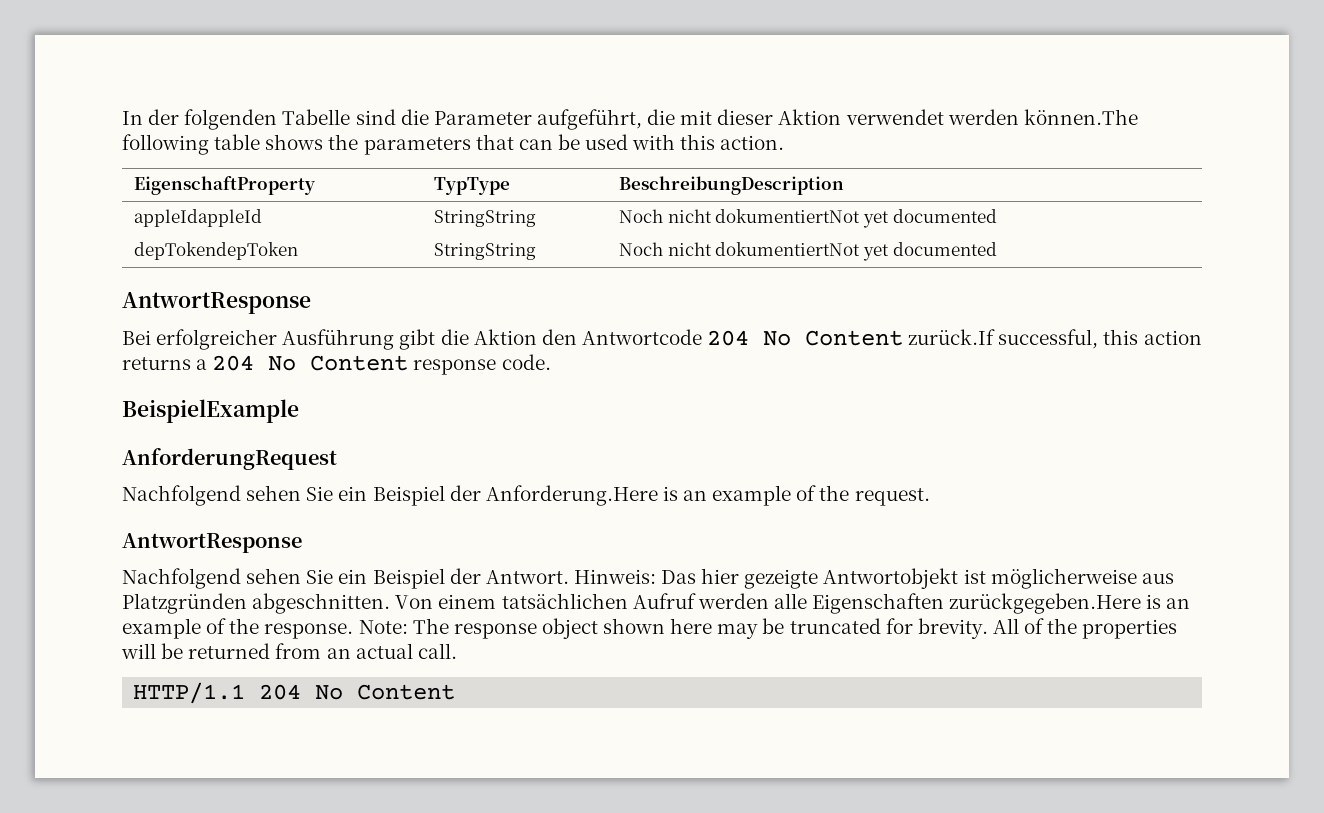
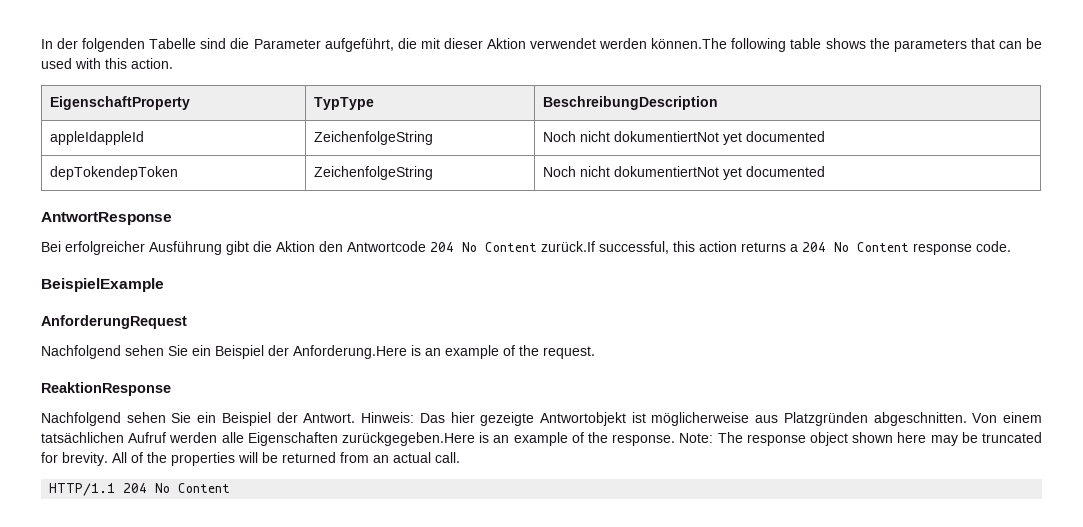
[434,210,537,227] StringString -> [313,131,433,145] ZeichenfolgeString
[434,243,537,260] StringString -> [313,166,433,180] ZeichenfolgeString
[122,533,302,553] AntwortResponse -> [41,382,171,396] ReaktionResponse

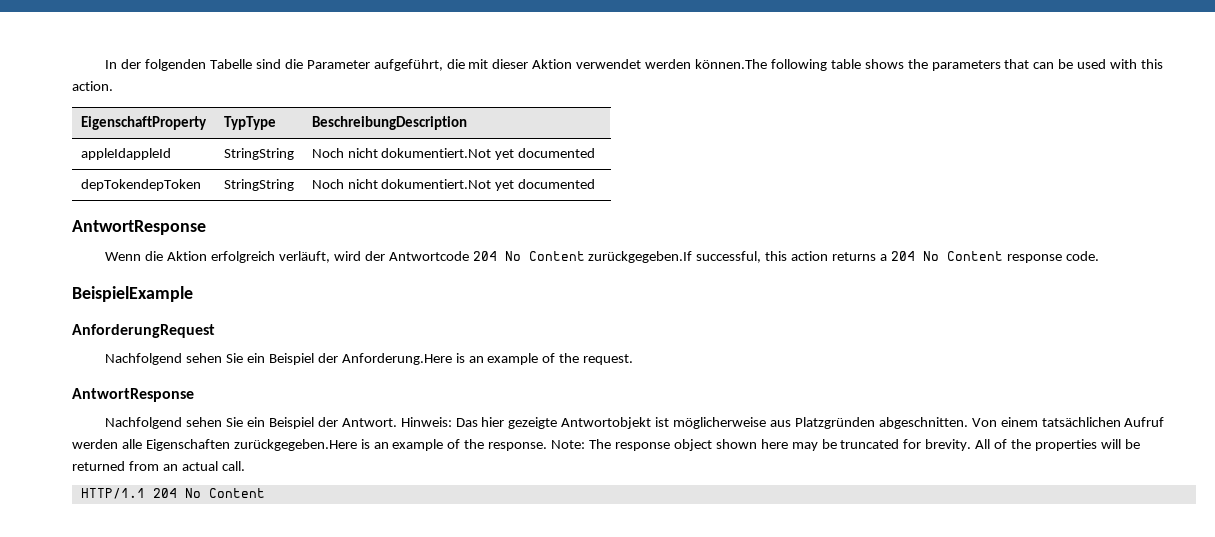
[313,131,433,145] [542,131,719,142] ZeichenfolgeString | Noch nicht dokumentiertNot -> [223,148,294,160] [311,148,492,158] StringString | Noch nicht dokumentiert.Not
[313,166,433,180] [542,166,719,177] ZeichenfolgeString | Noch nicht dokumentiertNot -> [223,179,294,191] [311,179,492,189] StringString | Noch nicht dokumentiert.Not
[41,241,343,255] Bei erfolgreicher Ausführung gibt die Aktion den -> [105,251,385,263] Wenn die Aktion erfolgreich verläuft, wird der
[541,241,595,252] zurück.If -> [588,251,693,263] zurückgegeben.If
[41,382,171,396] ReaktionResponse -> [72,388,194,402] AntwortResponse

